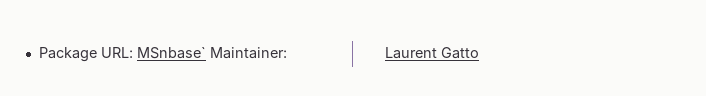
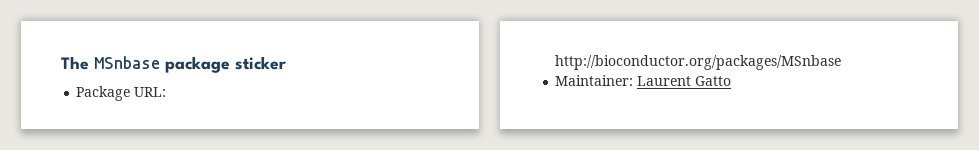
(38, 54) none -> [61,56,286,73] The MSnbase package sticker //
[136,47,206,59] MSnbase` -> [555,55,842,70] http://bioconductor.org/packages/MSnbase //

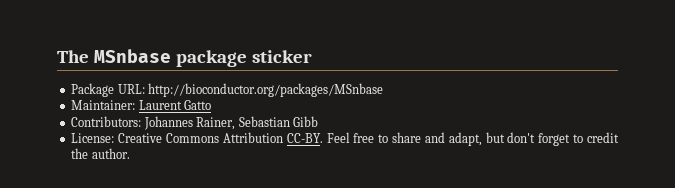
(732, 81) none -> [71,116,319,130] [71,132,620,146] [71,148,130,159] // Contributors: Johannes Rainer, Sebastian Gibb // License: Creative Commons Attribution CC-BY. Feel free to share and adapt, but don't forget to credit the author.

